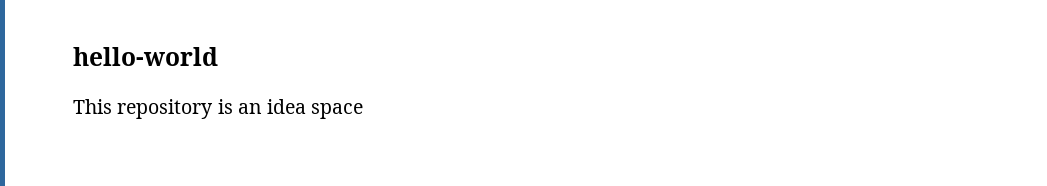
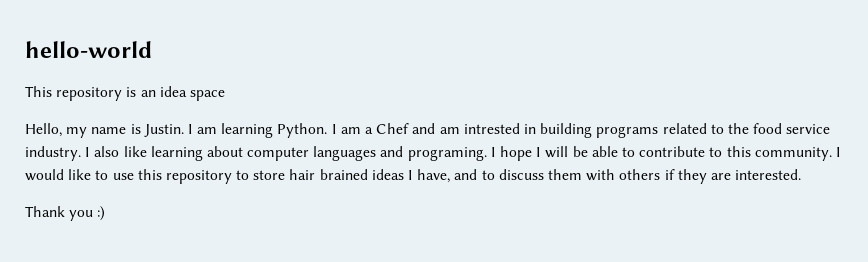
(364, 111) none -> [25,123,831,138] [25,146,841,161] [25,169,802,184] [25,206,106,221] // Hello, my name is Justin. I am learning Python. I am a Chef and am intrested in building programs related to the food service industry. I also like learning about computer languages and programing. I hope I will be able to contribute to this community. I would like to use this repository to store hair brained ideas I have, and to discuss them with others if they are interested. // Thank you :)

